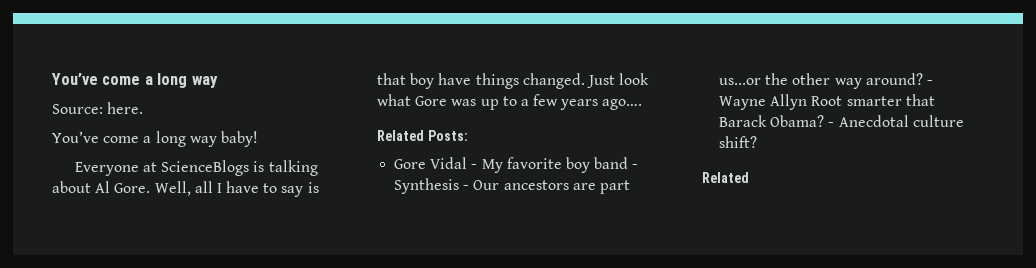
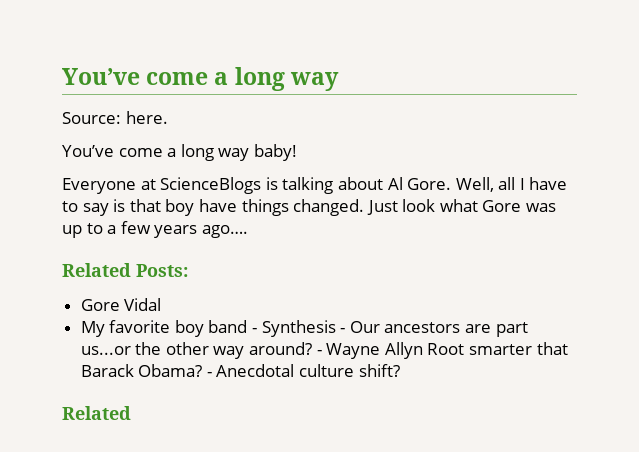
[471,164,478,169] - -> (162, 304) //

